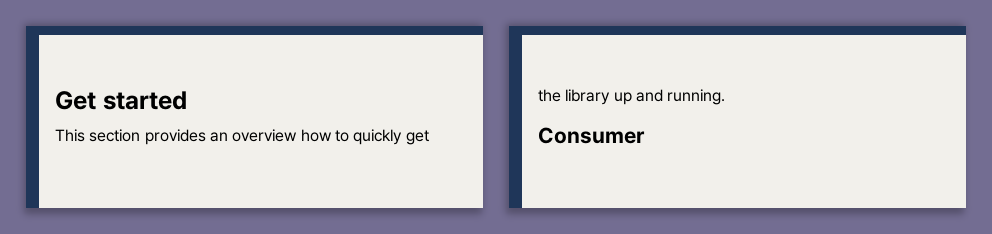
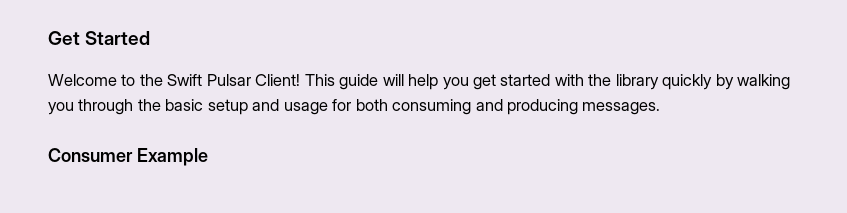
[102,91,187,110] [55,129,429,145] [538,89,726,105] started // This section provides an overview how to quickly get the library up and running. -> [85,31,151,45] [48,74,791,90] [48,99,661,115] Started // Welcome to the Swift Pulsar Client! This guide will help you get started with the library quickly by walking you through the basic setup and usage for both consuming and producing messages.
(645, 135) none -> [136,148,208,166] Example

